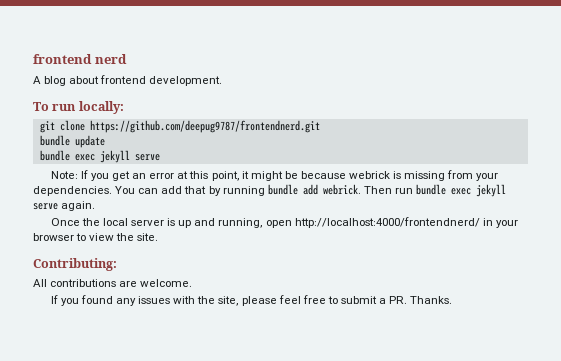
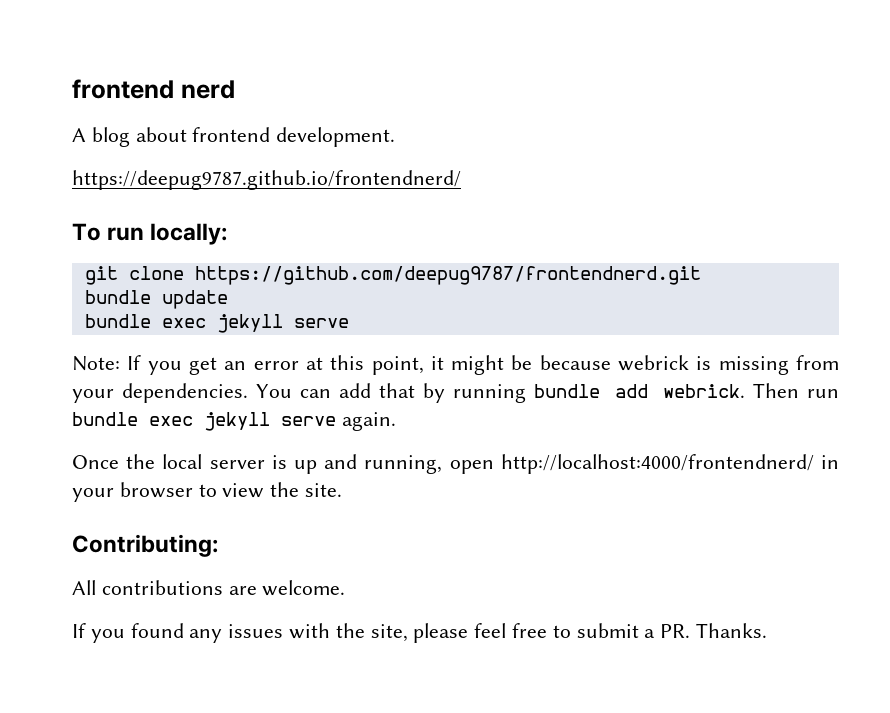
(223, 81) none -> [72,170,461,190] // https://deepug9787.github.io/frontendnerd/

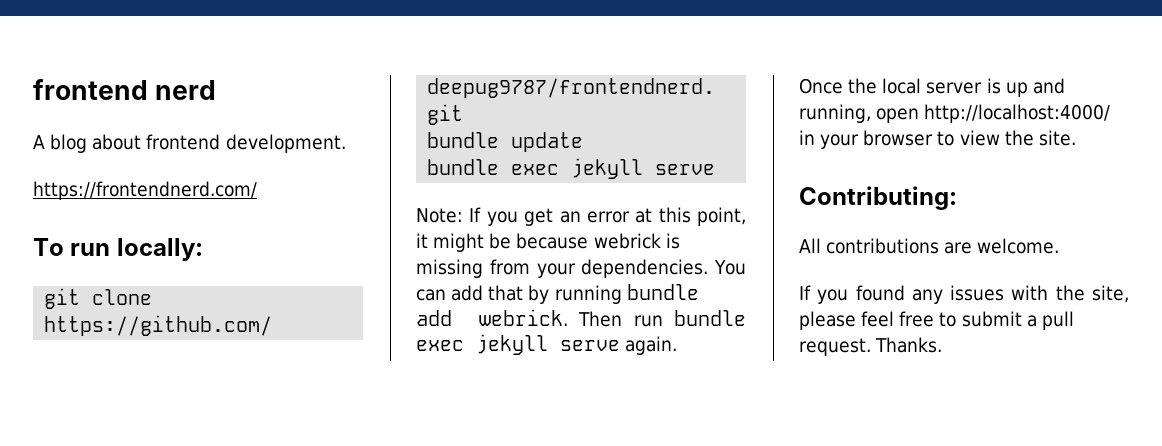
[72,170,461,190] https://deepug9787.github.io/frontendnerd/ -> [33,181,257,200] https://frontendnerd.com/
[500,454,814,474] http://localhost:4000/frontendnerd/ -> [924,104,1111,123] http://localhost:4000/
[660,624,691,638] PR. -> [1041,311,1074,330] [799,338,871,356] pull request.

